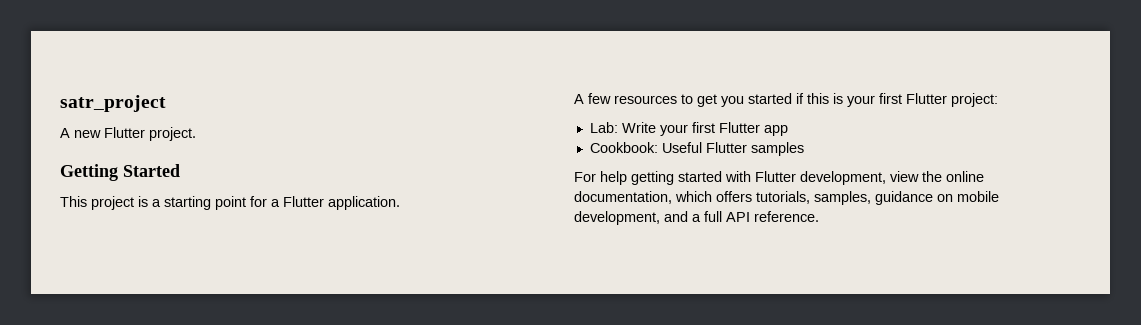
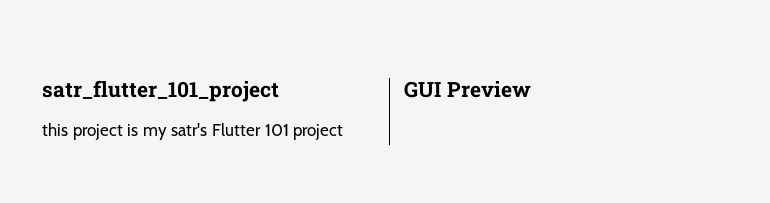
[60,95,166,112] [60,127,196,141] [60,164,180,181] [60,196,400,210] [574,93,998,107] [589,122,788,136] [589,142,804,156] [574,171,984,185] [574,191,999,205] [574,211,819,225] satr_project // A new Flutter project. // Getting Started // This project is a starting point for a Flutter application. // A few resources to get you started if this is your first Flutter project: // Lab: Write your first Flutter app // Cookbook: Useful Flutter samples // For help getting started with Flutter development, view the online documentation, which offers tutorials, samples, guidance on mobile development, and a full API reference. -> [42,80,279,102] [42,123,344,140] [404,81,531,98] satr_flutter_101_project // this project is my satr's Flutter 101 project // GUI Preview

